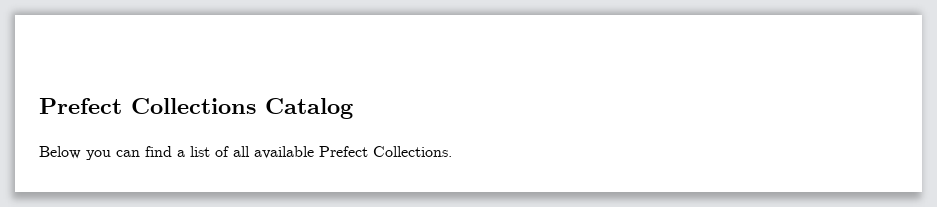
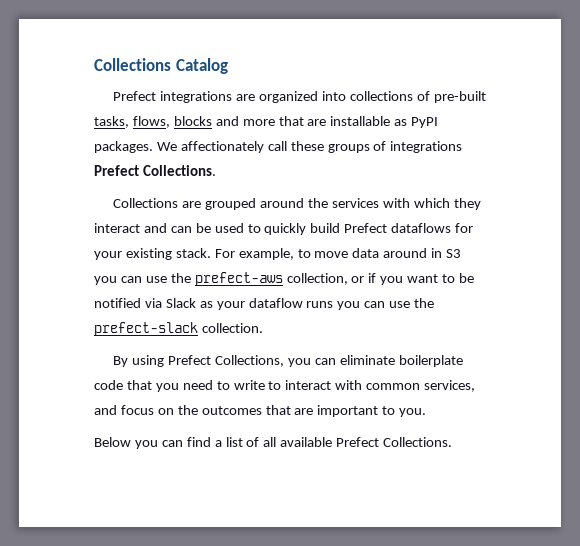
[39,98,122,114] Prefect -> (94, 64) none
(353, 108) none -> [113,91,486,103] [94,116,439,128] [94,141,463,153] [94,165,216,176] [113,198,481,210] [94,223,474,235] [94,248,462,260] [94,272,475,286] [94,298,435,310] [94,322,263,336] [113,355,463,367] [94,380,476,392] [94,405,427,417] // Prefect integrations are organized into collections of pre-built tasks, flows, blocks and more that are installable as PyPI packages. We affectionately call these groups of integrations Prefect Collections. // Collections are grouped around the services with which they interact and can be used to quickly build Prefect dataflows for your existing stack. For example, to move data around in S3 you can use the prefect-aws collection, or if you want to be notified via Slack as your dataflow runs you can use the prefect-slack collection. // By using Prefect Collections, you can eliminate boilerplate code that you need to write to interact with common services, and focus on the outcomes that are important to you.

